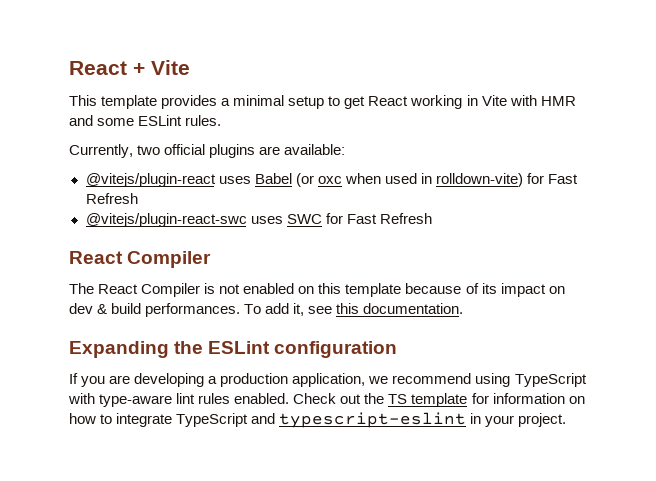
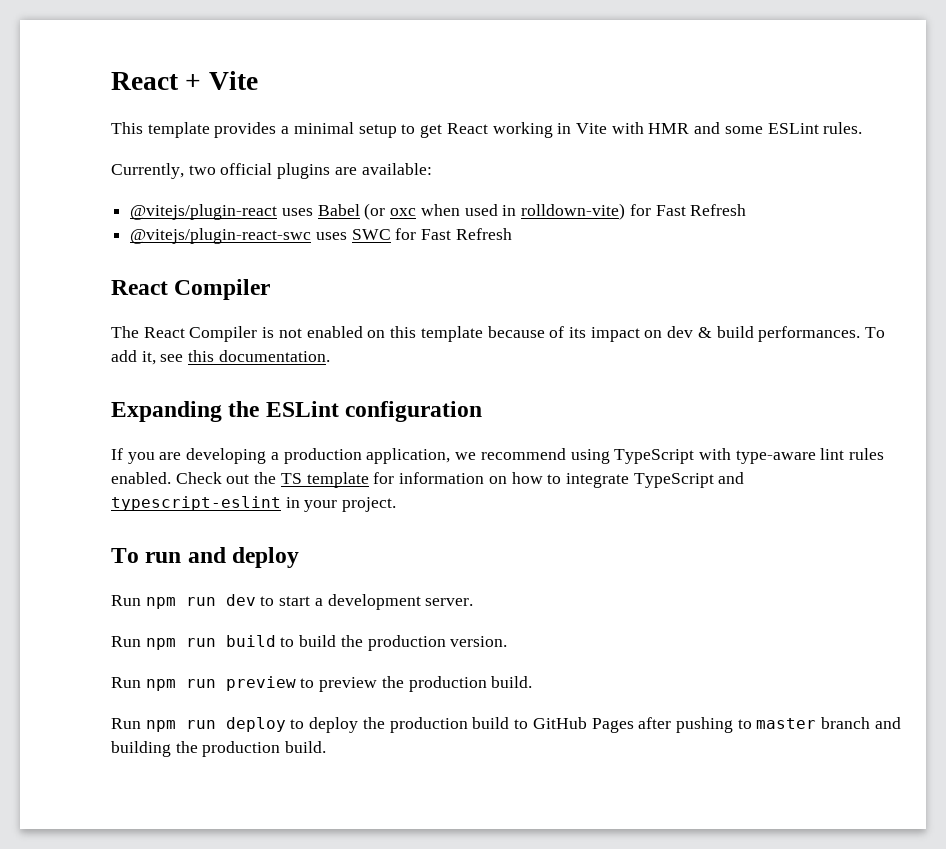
(567, 420) none -> [111,547,300,568] [111,594,474,610] [111,635,508,651] [111,676,533,692] [111,717,901,733] [111,741,327,757] // To run and deploy // Run npm run dev to start a development server. // Run npm run build to build the production version. // Run npm run preview to preview the production build. // Run npm run deploy to deploy the production build to GitHub Pages after pushing to master branch and building the production build.

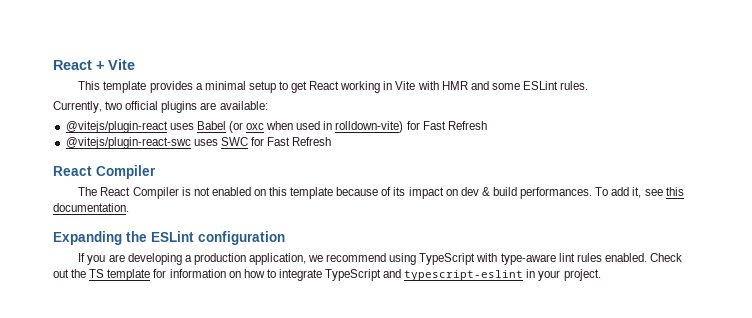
[111,547,300,568] [111,594,474,610] [111,635,508,651] [111,676,533,692] [111,717,901,733] [111,741,327,757] // To run and deploy // Run npm run dev to start a development server. // Run npm run build to build the production version. // Run npm run preview to preview the production build. // Run npm run deploy to deploy the production build to GitHub Pages after pushing to master branch and building the production build. -> (601, 275) none

